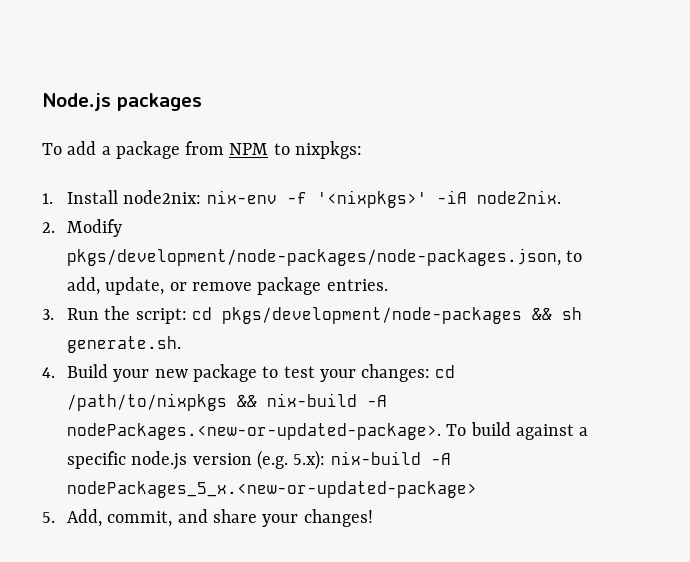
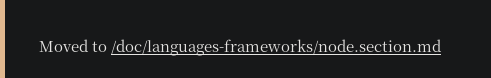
[42,93,202,111] [42,141,362,159] [42,190,561,208] [42,219,123,237] [67,248,583,266] [67,277,388,295] [42,306,583,324] [67,336,182,353] [42,364,456,382] [67,393,388,411] [67,422,589,440] [67,450,451,470] [67,481,478,498] [42,509,373,527] Node.js packages // To add a package from NPM to nixpkgs: // 1. Install node2nix: nix-env -f '<nixpkgs>' -iA node2nix. // 2. Modify pkgs/development/node-packages/node-packages.json, to add, update, or remove package entries. // 3. Run the script: cd pkgs/development/node-packages && sh generate.sh. // 4. Build your new package to test your changes: cd /path/to/nixpkgs && nix-build -A nodePackages.<new-or-updated-package>. To build against a specific node.js version (e.g. 5.x): nix-build -A nodePackages_5_x.<new-or-updated-package> // 5. Add, commit, and share your changes! -> [39,39,443,56] Moved to /doc/languages-frameworks/node.section.md

